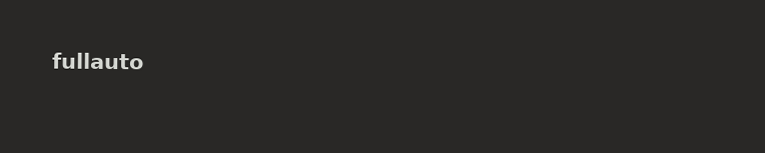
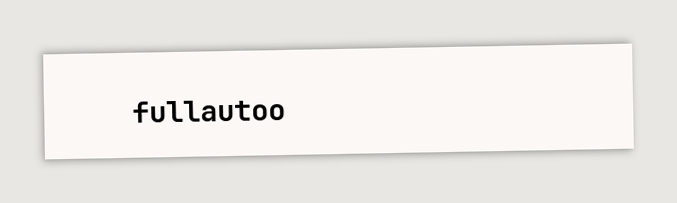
[52,52,144,70] fullauto -> [131,98,286,123] fullautoo

